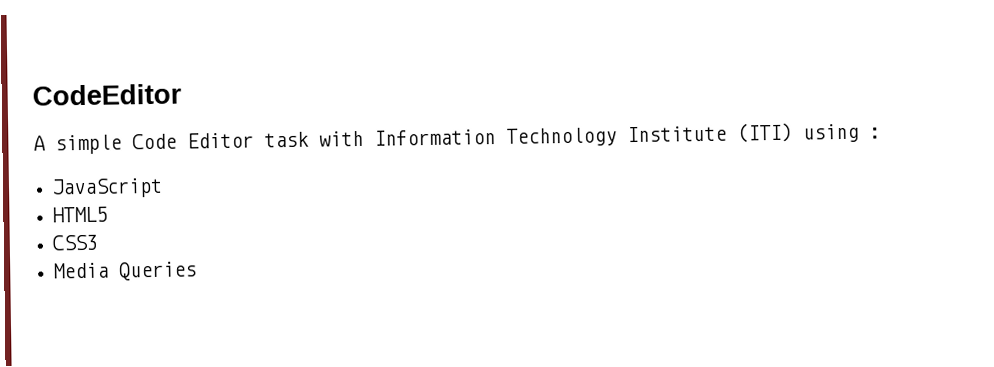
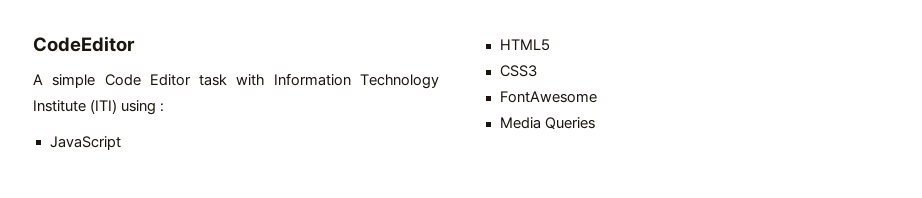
(98, 242) none -> [499,91,597,103] // FontAwesome

